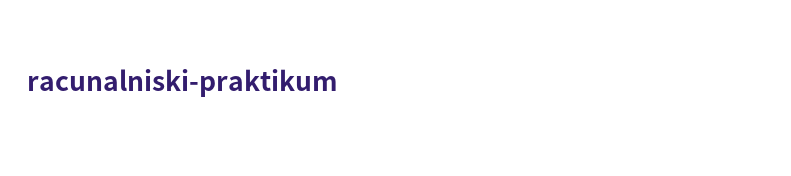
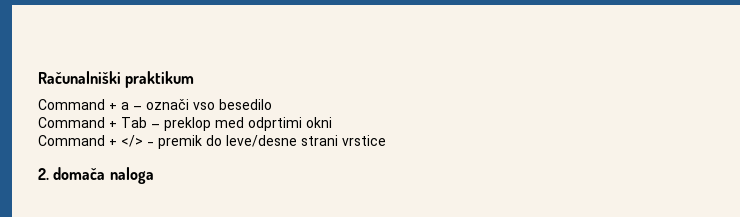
[27,69,338,97] racunalniski-praktikum -> [38,71,195,88] [38,99,272,110] [38,117,332,131] [38,135,386,149] [38,167,154,184] Računalniški praktikum // Command + a – označi vso besedilo // Command + Tab – preklop med odprtimi okni // Command + </> - premik do leve/desne strani vrstice // 2. domača naloga

